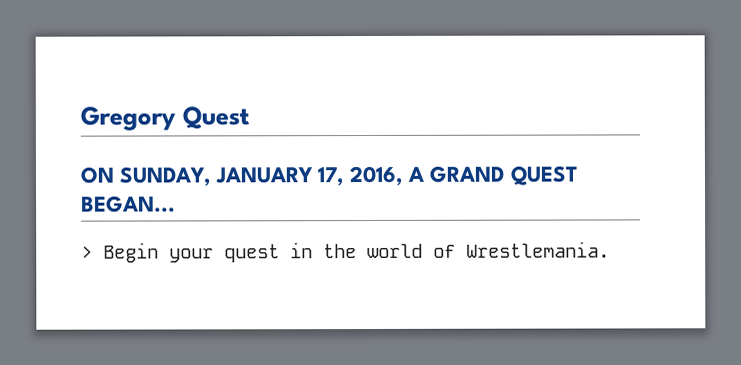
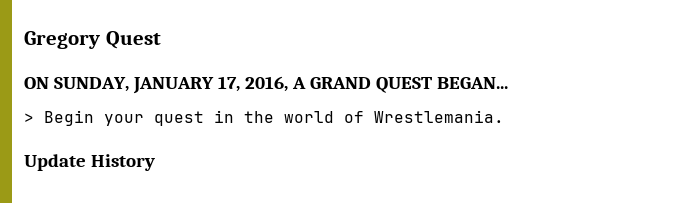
(610, 249) none -> [24,154,155,171] // Update History

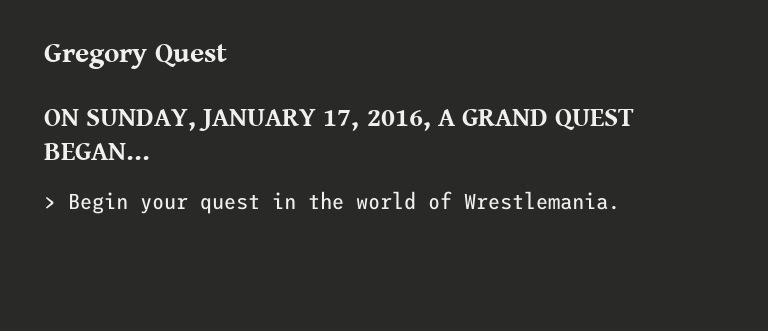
[24,154,155,171] // Update History -> (620, 200) none

